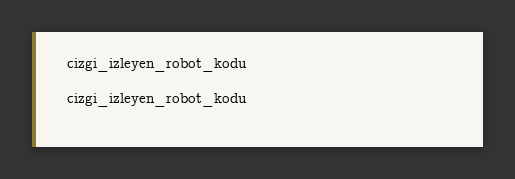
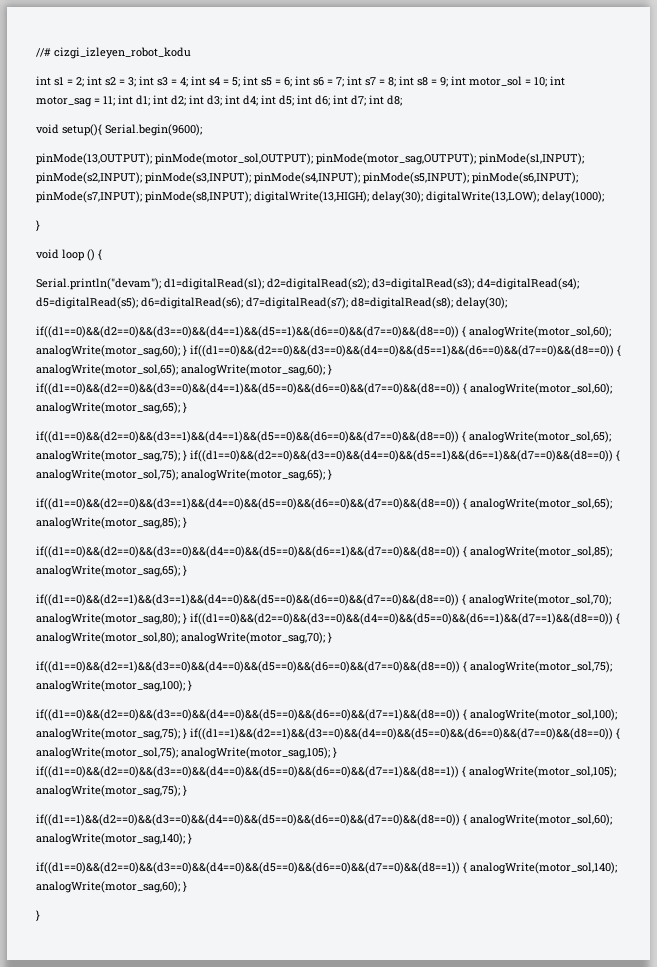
(67, 65) none -> [36,48,51,57] //#
[67,93,247,107] cizgi_izleyen_robot_kodu -> [36,76,565,87] [36,95,402,107] [36,124,202,136] [36,153,584,165] [36,172,578,184] [36,191,604,203] [36,220,40,231] [36,249,102,261] [36,278,579,290] [36,297,507,309] [36,326,611,338] [36,345,621,357] [36,364,332,376] [36,383,612,395] [36,402,187,414] [36,431,611,443] [36,450,620,462] [36,469,332,481] [36,498,612,510] [36,517,187,529] [36,546,612,558] [36,565,187,577] [36,594,611,606] [36,613,620,625] [36,632,332,644] [36,661,612,673] [36,680,192,692] [36,709,617,721] [36,728,620,740] [36,747,337,759] [36,766,616,778] [36,785,187,797] [36,814,612,826] [36,833,192,845] [36,862,617,874] [36,881,187,893] [36,910,40,921] int s1 = 2; int s2 = 3; int s3 = 4; int s4 = 5; int s5 = 6; int s6 = 7; int s7 = 8; int s8 = 9; int motor_sol = 10; int motor_sag = 11; int d1; int d2; int d3; int d4; int d5; int d6; int d7; int d8; // void setup(){ Serial.begin(9600); // pinMode(13,OUTPUT); pinMode(motor_sol,OUTPUT); pinMode(motor_sag,OUTPUT); pinMode(s1,INPUT); pinMode(s2,INPUT); pinMode(s3,INPUT); pinMode(s4,INPUT); pinMode(s5,INPUT); pinMode(s6,INPUT); pinMode(s7,INPUT); pinMode(s8,INPUT); digitalWrite(13,HIGH); delay(30); digitalWrite(13,LOW); delay(1000); // } // void loop () { // Serial.println("devam"); d1=digitalRead(s1); d2=digitalRead(s2); d3=digitalRead(s3); d4=digitalRead(s4); d5=digitalRead(s5); d6=digitalRead(s6); d7=digitalRead(s7); d8=digitalRead(s8); delay(30); // if((d1==0)&&(d2==0)&&(d3==0)&&(d4==1)&&(d5==1)&&(d6==0)&&(d7==0)&&(d8==0)) { analogWrite(motor_sol,60); analogWrite(motor_sag,60); } if((d1==0)&&(d2==0)&&(d3==0)&&(d4==0)&&(d5==1)&&(d6==0)&&(d7==0)&&(d8==0)) { analogWrite(motor_sol,65); analogWrite(motor_sag,60); } if((d1==0)&&(d2==0)&&(d3==0)&&(d4==1)&&(d5==0)&&(d6==0)&&(d7==0)&&(d8==0)) { analogWrite(motor_sol,60); analogWrite(motor_sag,65); } // if((d1==0)&&(d2==0)&&(d3==1)&&(d4==1)&&(d5==0)&&(d6==0)&&(d7==0)&&(d8==0)) { analogWrite(motor_sol,65); analogWrite(motor_sag,75); } if((d1==0)&&(d2==0)&&(d3==0)&&(d4==0)&&(d5==1)&&(d6==1)&&(d7==0)&&(d8==0)) { analogWrite(motor_sol,75); analogWrite(motor_sag,65); } // if((d1==0)&&(d2==0)&&(d3==1)&&(d4==0)&&(d5==0)&&(d6==0)&&(d7==0)&&(d8==0)) { analogWrite(motor_sol,65); analogWrite(motor_sag,85); } // if((d1==0)&&(d2==0)&&(d3==0)&&(d4==0)&&(d5==0)&&(d6==1)&&(d7==0)&&(d8==0)) { analogWrite(motor_sol,85); analogWrite(motor_sag,65); } // if((d1==0)&&(d2==1)&&(d3==1)&&(d4==0)&&(d5==0)&&(d6==0)&&(d7==0)&&(d8==0)) { analogWrite(motor_sol,70); analogWrite(motor_sag,80); } if((d1==0)&&(d2==0)&&(d3==0)&&(d4==0)&&(d5==0)&&(d6==1)&&(d7==1)&&(d8==0)) { analogWrite(motor_sol,80); analogWrite(motor_sag,70); } // if((d1==0)&&(d2==1)&&(d3==0)&&(d4==0)&&(d5==0)&&(d6==0)&&(d7==0)&&(d8==0)) { analogWrite(motor_sol,75); analogWrite(motor_sag,100); } // if((d1==0)&&(d2==0)&&(d3==0)&&(d4==0)&&(d5==0)&&(d6==0)&&(d7==1)&&(d8==0)) { analogWrite(motor_sol,100); analogWrite(motor_sag,75); } if((d1==1)&&(d2==1)&&(d3==0)&&(d4==0)&&(d5==0)&&(d6==0)&&(d7==0)&&(d8==0)) { analogWrite(motor_sol,75); analogWrite(motor_sag,105); } if((d1==0)&&(d2==0)&&(d3==0)&&(d4==0)&&(d5==0)&&(d6==0)&&(d7==1)&&(d8==1)) { analogWrite(motor_sol,105); analogWrite(motor_sag,75); } // if((d1==1)&&(d2==0)&&(d3==0)&&(d4==0)&&(d5==0)&&(d6==0)&&(d7==0)&&(d8==0)) { analogWrite(motor_sol,60); analogWrite(motor_sag,140); } // if((d1==0)&&(d2==0)&&(d3==0)&&(d4==0)&&(d5==0)&&(d6==0)&&(d7==0)&&(d8==1)) { analogWrite(motor_sol,140); analogWrite(motor_sag,60); } // }

